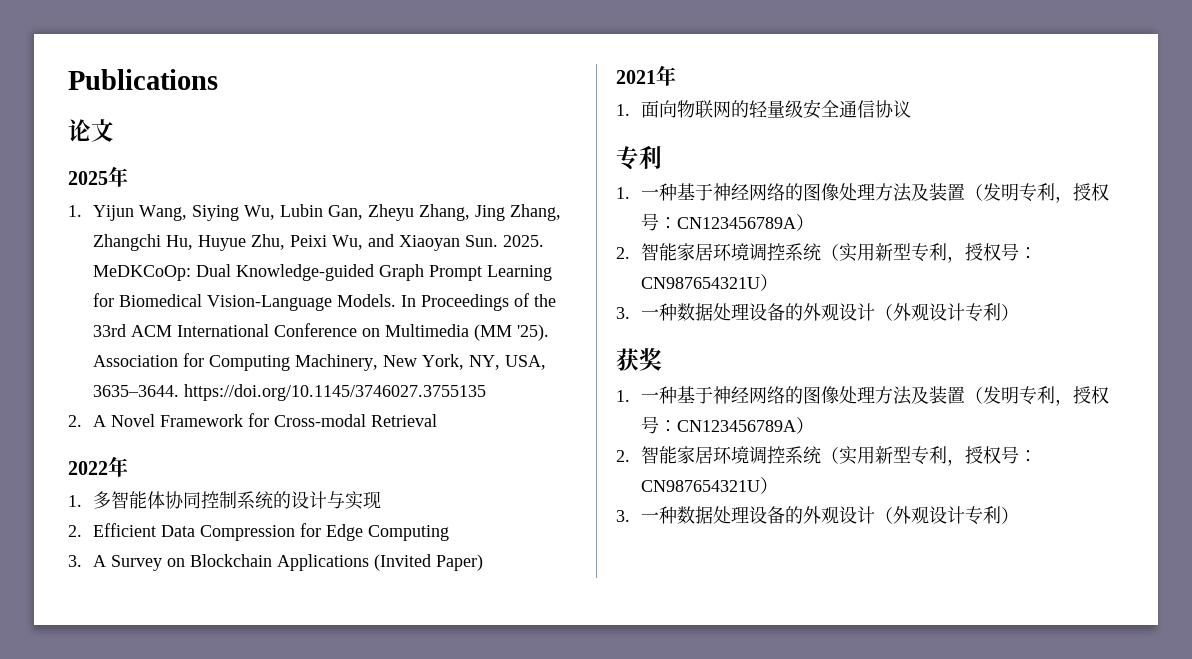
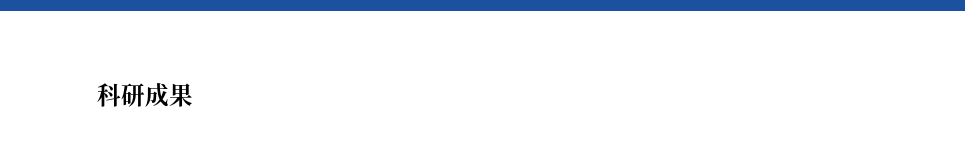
[68,69,218,90] [68,119,114,142] [68,166,128,187] [68,204,562,221] [93,234,545,251] [93,264,553,281] [93,293,557,311] [93,323,550,341] [93,353,547,371] [93,384,487,401] [68,413,438,427] [68,456,128,477] [68,491,382,510] [68,523,450,541] [68,554,484,571] [616,65,676,86] [616,99,912,119] [616,145,662,170] [616,183,1110,203] [641,213,815,231] [616,243,1038,263] [641,274,779,291] [616,303,1020,322] [616,348,662,371] [616,386,1110,406] [641,416,815,434] [616,446,1038,466] [641,477,779,494] [616,506,1020,525] Publications // 论文 // 2025年 // 1. Yijun Wang, Siying Wu, Lubin Gan, Zheyu Zhang, Jing Zhang, Zhangchi Hu, Huyue Zhu, Peixi Wu, and Xiaoyan Sun. 2025. MeDKCoOp: Dual Knowledge-guided Graph Prompt Learning for Biomedical Vision-Language Models. In Proceedings of the 33rd ACM International Conference on Multimedia (MM '25). Association for Computing Machinery, New York, NY, USA, 3635–3644. https://doi.org/10.1145/3746027.3755135 // 2. A Novel Framework for Cross-modal Retrieval // 2022年 // 1.多智能体协同控制系统的设计与实现 // 2. Efficient Data Compression for Edge Computing // 3. A Survey on Blockchain Applications (Invited Paper) // 2021年 // 1.面向物联网的轻量级安全通信协议 // 专利 // 1.一种基于神经网络的图像处理方法及装置（发明专利，授权号：CN123456789A） // 2.智能家居环境调控系统（实用新型专利，授权号：CN987654321U） // 3.一种数据处理设备的外观设计（外观设计专利） // 获奖 // 1.一种基于神经网络的图像处理方法及装置（发明专利，授权号：CN123456789A） // 2.智能家居环境调控系统（实用新型专利，授权号：CN987654321U） // 3.一种数据处理设备的外观设计（外观设计专利） -> [97,83,193,107] 科研成果

